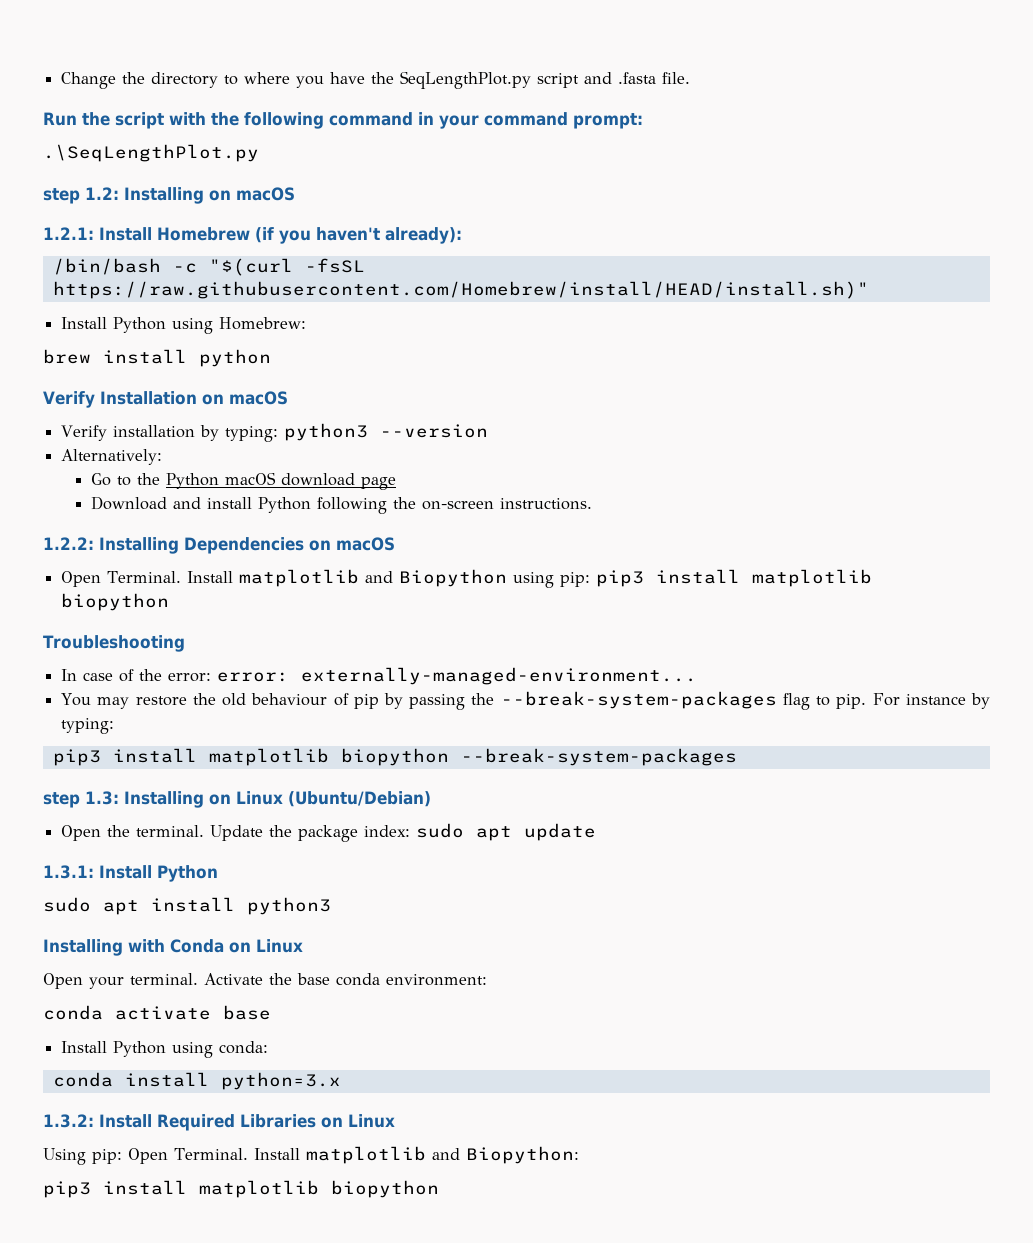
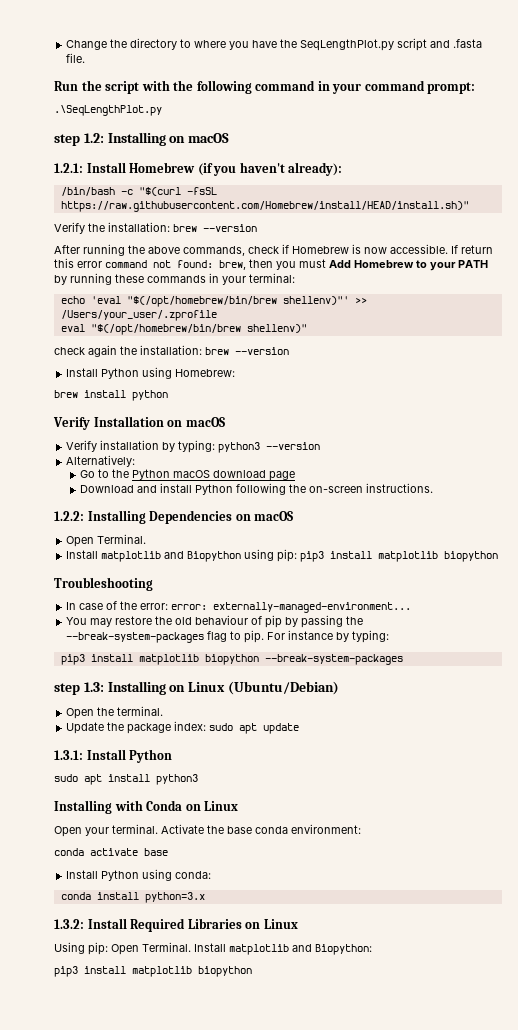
(869, 290) none -> [54,222,257,234] [54,244,493,256] [54,258,488,271] [54,273,295,285] [60,296,367,307] [60,310,217,321] [60,324,307,335] [54,345,289,357] // Verify the installation: brew --version // After running the above commands, check if Homebrew is now accessible. If return this error command not found: brew, then you must Add Homebrew to your PATH by running these commands in your terminal: // echo 'eval "$(/opt/homebrew/bin/brew shellenv)"' >> /Users/your_user/.zprofile // eval "$(/opt/homebrew/bin/brew shellenv)" // check again the installation: brew --version
(182, 577) none -> (147, 539) //
(205, 831) none -> (164, 711) //

